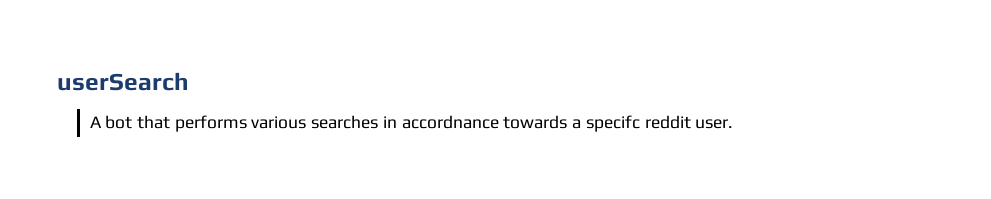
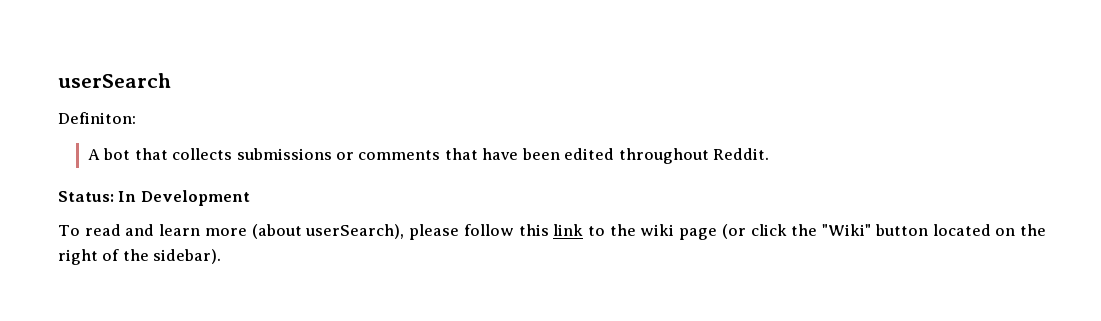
(189, 81) none -> [58,112,136,124] // Definiton:
[174,115,733,132] performs various searches in accordnance towards a specifc reddit user. -> [172,148,770,164] [58,190,250,206] [58,224,1047,240] [58,249,222,265] collects submissions or comments that have been edited throughout Reddit. // Status: In Development // To read and learn more (about userSearch), please follow this link to the wiki page (or click the "Wiki" button located on the right of the sidebar).

